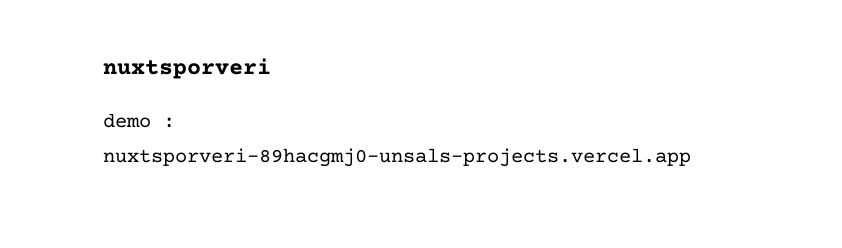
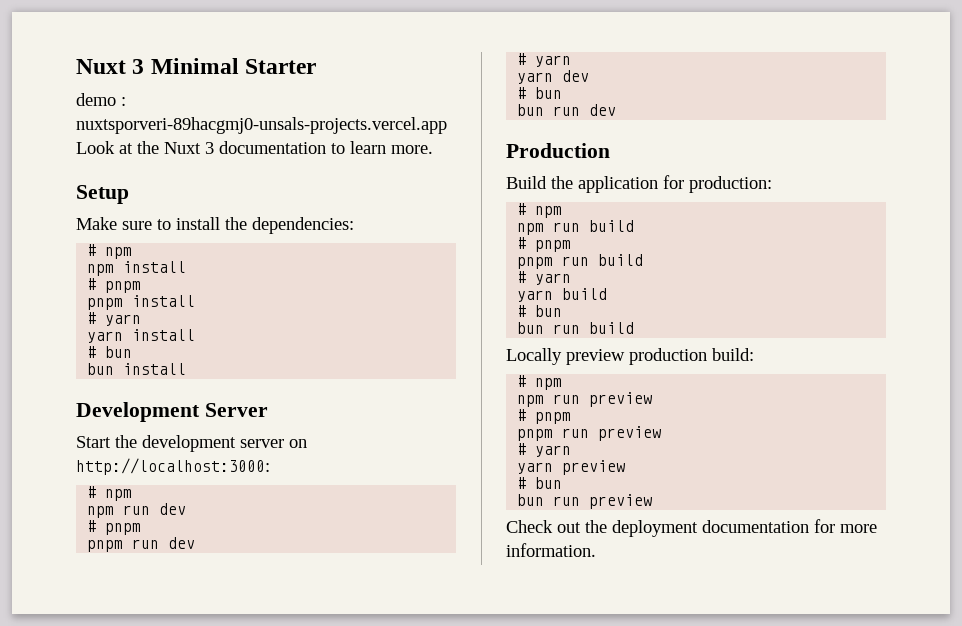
[103,58,271,79] nuxtsporveri -> [76,58,317,74] Nuxt 3 Minimal Starter
(691, 157) none -> [76,141,433,154] [76,185,129,204] [76,217,354,234] [87,244,133,259] [87,261,187,276] [87,278,142,293] [87,295,196,310] [87,312,142,326] [87,329,196,343] [87,346,133,358] [87,363,187,375] [76,402,268,422] [76,435,307,452] [76,458,270,475] [87,486,133,501] [87,503,187,518] [87,520,142,535] [87,537,196,552] [517,53,572,67] [517,70,590,84] [517,87,563,99] [517,104,617,116] [506,143,610,158] [506,175,772,193] [517,203,563,218] [517,220,635,235] [517,237,572,252] [517,254,644,269] [517,271,572,285] [517,288,608,302] [517,305,563,317] [517,322,635,334] [506,348,754,365] [517,375,563,390] [517,392,653,407] [517,409,572,424] [517,426,662,441] [517,443,572,457] [517,460,626,475] [517,477,563,489] [517,494,653,509] [506,519,877,537] [506,543,596,557] Look at the Nuxt 3 documentation to learn more. // Setup // Make sure to install the dependencies: // # npm // npm install // # pnpm // pnpm install // # yarn // yarn install // # bun // bun install // Development Server // Start the development server on http://localhost:3000: // # npm // npm run dev // # pnpm // pnpm run dev // # yarn // yarn dev // # bun // bun run dev // Production // Build the application for production: // # npm // npm run build // # pnpm // pnpm run build // # yarn // yarn build // # bun // bun run build // Locally preview production build: // # npm // npm run preview // # pnpm // pnpm run preview // # yarn // yarn preview // # bun // bun run preview // Check out the deployment documentation for more information.

